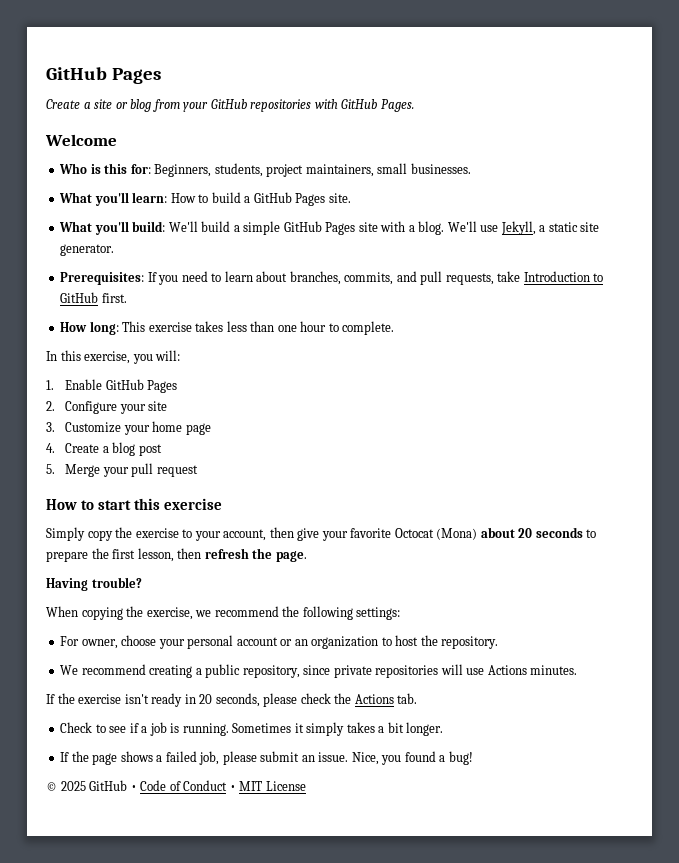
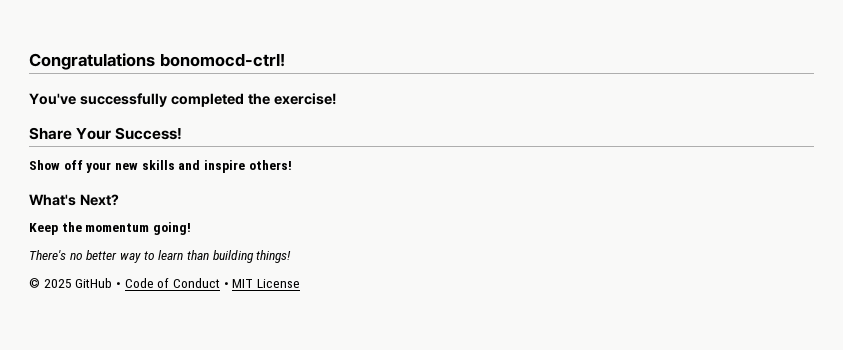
[46,67,161,84] [46,99,414,112] [45,134,117,146] [59,163,471,177] [59,192,351,206] [59,221,600,235] [60,244,115,256] [60,271,604,285] [60,292,127,303] [60,321,395,335] [46,350,181,364] [46,379,178,393] [46,401,168,414] [46,421,211,435] [46,442,162,456] [46,463,198,477] [46,498,222,510] [46,527,597,541] [46,548,307,562] [46,577,142,591] [46,606,401,620] [60,635,499,649] [60,664,578,678] [46,693,418,707] [60,722,444,736] [60,751,473,765] GitHub Pages // Create a site or blog from your GitHub repositories with GitHub Pages. // Welcome // Who is this for: Beginners, students, project maintainers, small businesses. // What you'll learn: How to build a GitHub Pages site. // What you'll build: We'll build a simple GitHub Pages site with a blog. We'll use Jekyll, a static site generator. // Prerequisites: If you need to learn about branches, commits, and pull requests, take Introduction to GitHub first. // How long: This exercise takes less than one hour to complete. // In this exercise, you will: // 1. Enable GitHub Pages // 2. Configure your site // 3. Customize your home page // 4. Create a blog post // 5. Merge your pull request // How to start this exercise // Simply copy the exercise to your account, then give your favorite Octocat (Mona) about 20 seconds to prepare the first lesson, then refresh the page. // Having trouble? // When copying the exercise, we recommend the following settings: // For owner, choose your personal account or an organization to host the repository. // We recommend creating a public repository, since private repositories will use Actions minutes. // If the exercise isn't ready in 20 seconds, please check the Actions tab. // Check to see if a job is running. Sometimes it simply takes a bit longer. // If the page shows a failed job, please submit an issue. Nice, you found a bug! -> [29,53,285,70] [29,93,336,107] [29,127,183,140] [29,160,292,173] [29,194,119,206] [29,222,191,235] [29,250,292,263] Congratulations bonomocd-ctrl! // You've successfully completed the exercise! // Share Your Success! // Show off your new skills and inspire others! // What's Next? // Keep the momentum going! // There's no better way to learn than building things!

